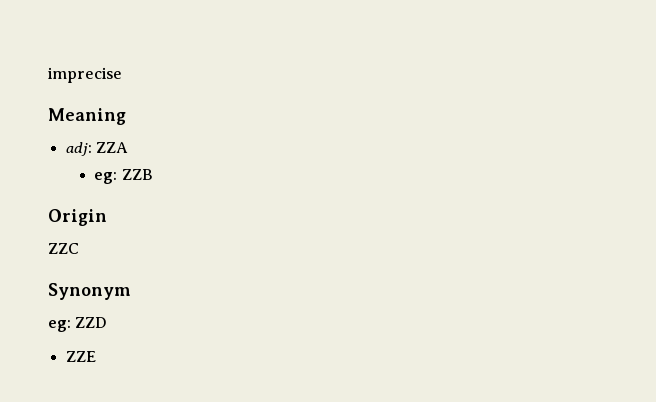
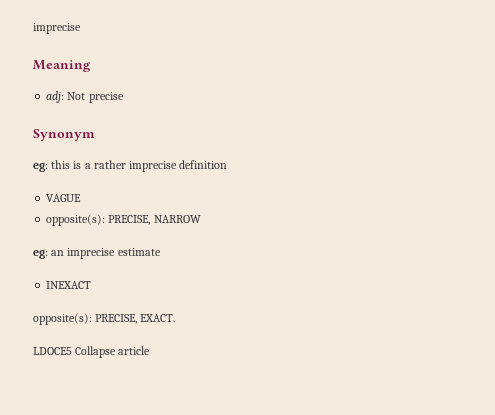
[95,142,128,153] [94,169,153,184] [48,209,107,226] [48,243,79,254] [48,283,131,300] [48,317,108,332] [65,351,96,362] ZZA // eg: ZZB // Origin // ZZC // Synonym // eg: ZZD // ZZE -> [67,92,124,103] [33,129,95,141] [33,160,228,172] [46,194,82,202] [46,214,201,226] [33,248,161,259] [46,281,92,289] [33,313,176,325] [33,346,151,358] Not precise // Synonym // eg: this is a rather imprecise definition // VAGUE // opposite(s): PRECISE, NARROW // eg: an imprecise estimate // INEXACT // opposite(s): PRECISE, EXACT. // LDOCE5 Collapse article

